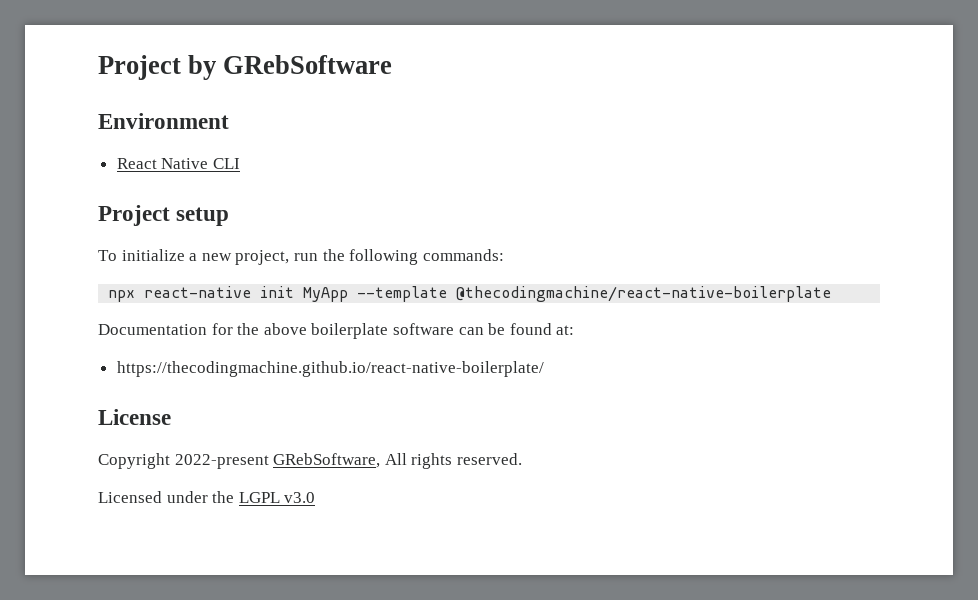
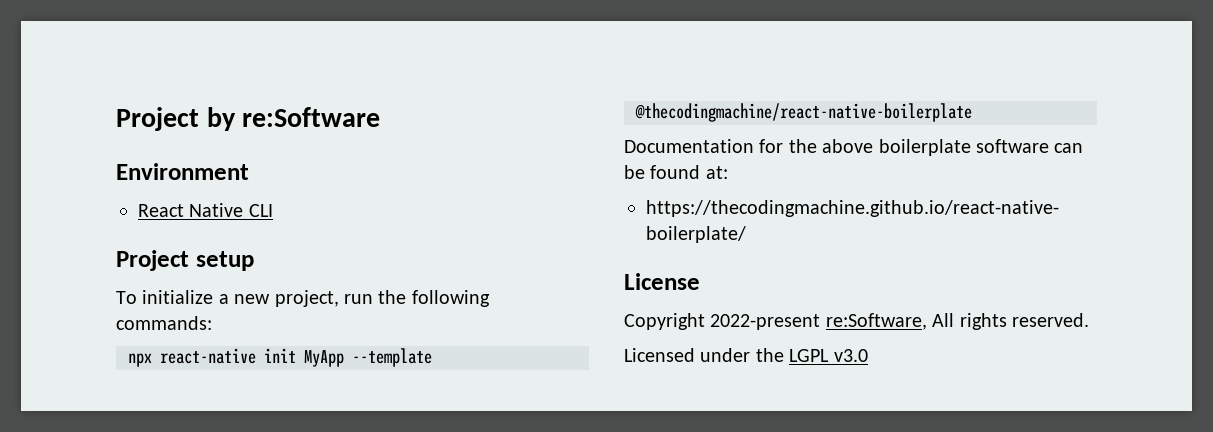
[223,55,393,74] GRebSoftware -> [242,107,381,127] re:Software
[273,453,381,468] GRebSoftware, -> [825,313,927,330] re:Software,

